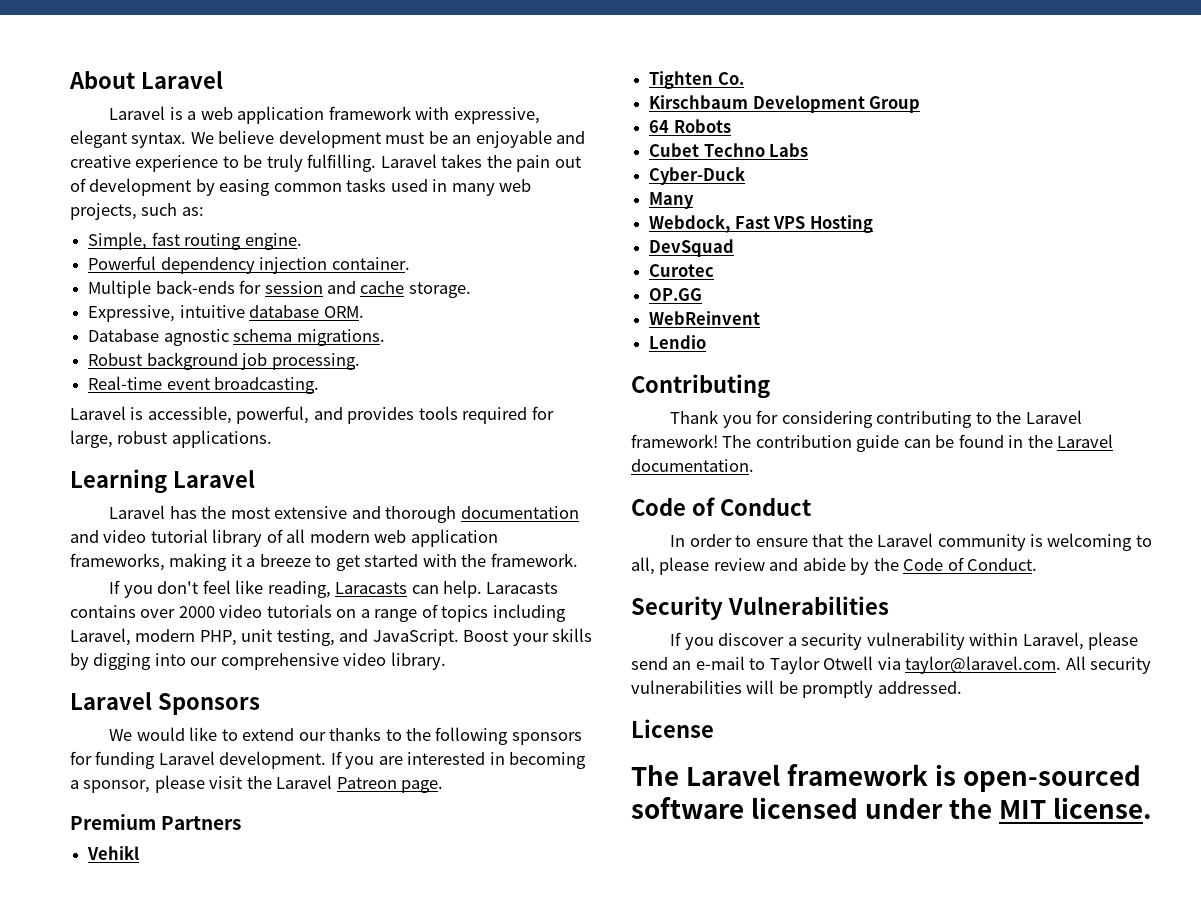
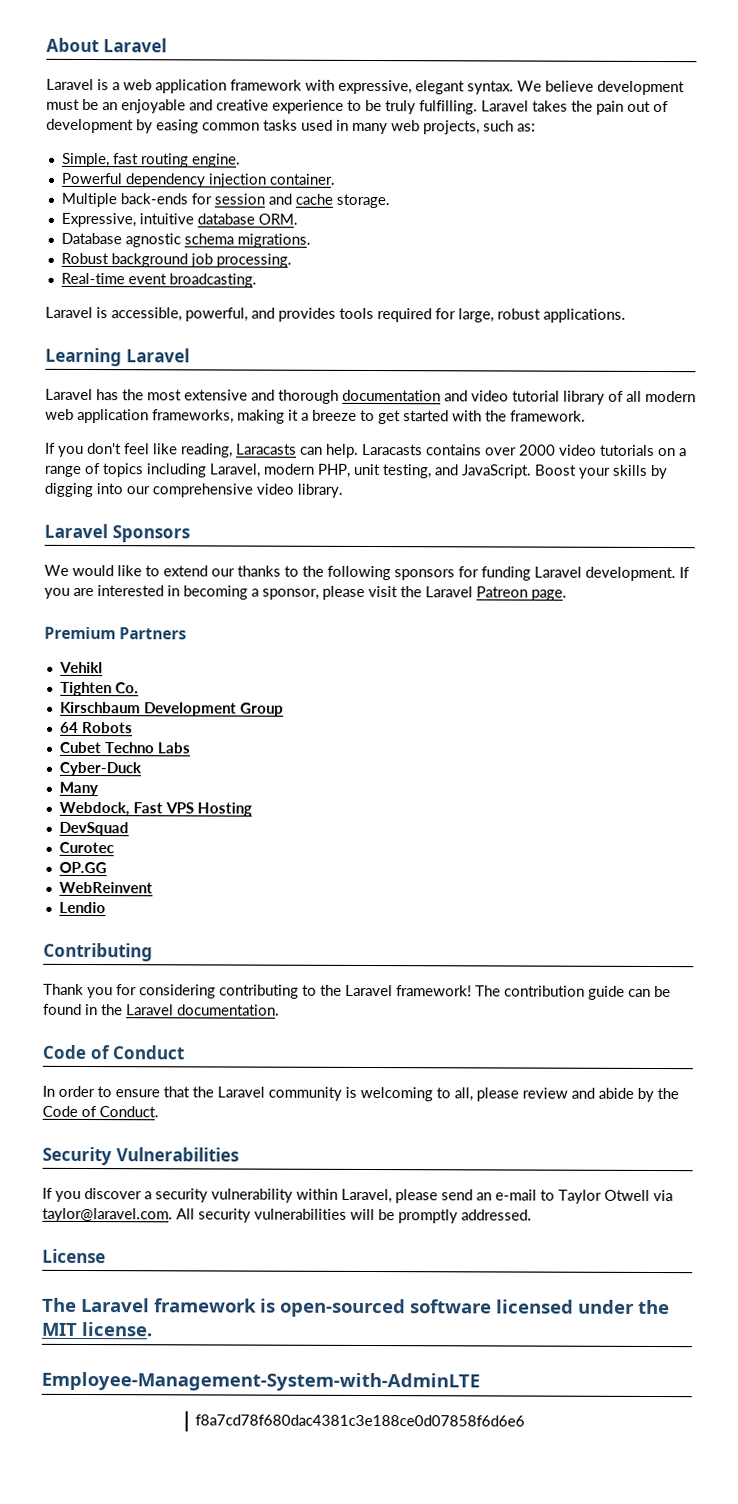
(1152, 808) none -> [41,1371,480,1392] [195,1414,526,1427] // Employee-Management-System-with-AdminLTE // f8a7cd78f680dac4381c3e188ce0d07858f6d6e6

